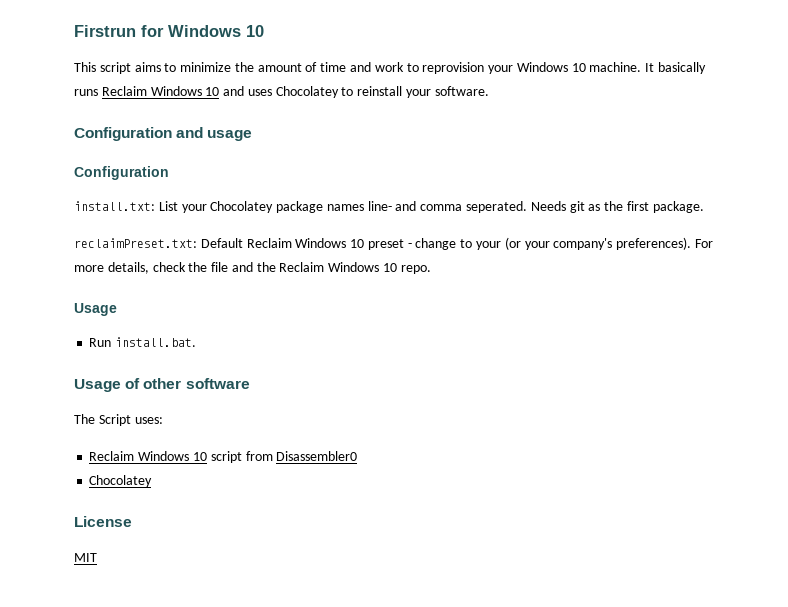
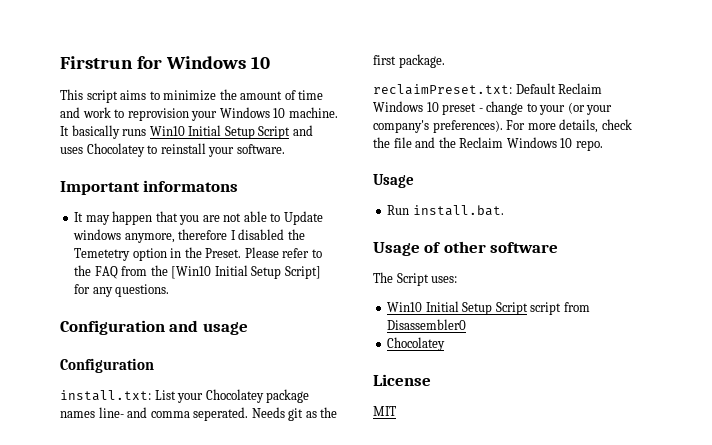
[101,86,220,96] Reclaim Windows 10 -> [149,125,291,139] Win10 Initial Setup Script
(489, 91) none -> [60,180,239,195] [74,211,323,225] [73,229,305,243] [74,247,322,261] [74,265,321,279] [74,284,170,297] // Important informatons // It may happen that you are not able to Update windows anymore, therefore I disabled the Temetetry option in the Preset. Please refer to the FAQ from the [Win10 Initial Setup Script] for any questions.
[89,451,207,461] Reclaim Windows 10 -> [387,301,528,315] Win10 Initial Setup Script

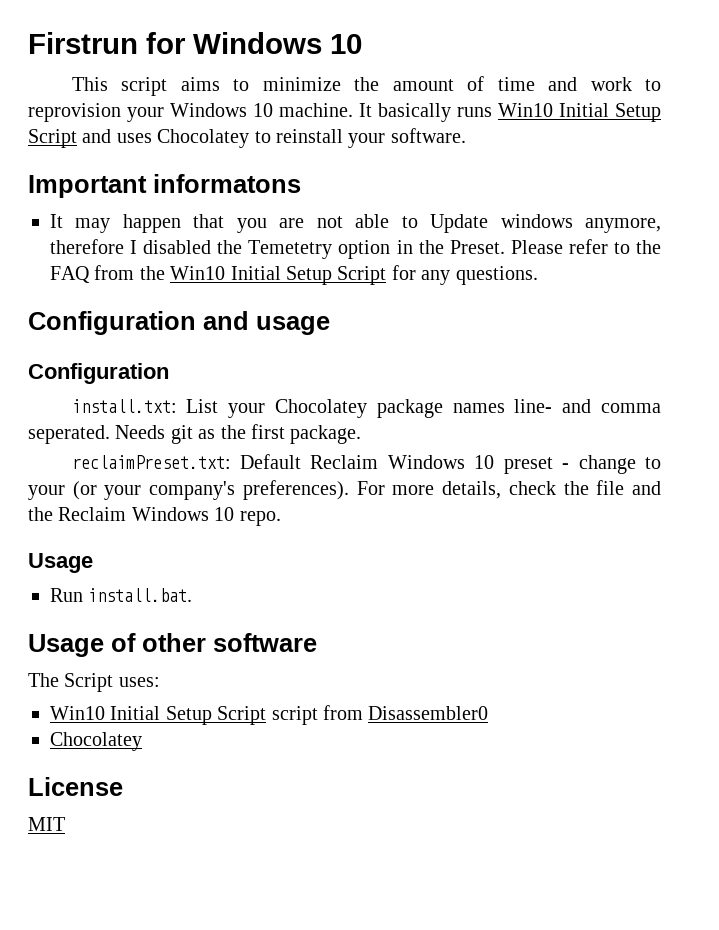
[171,265,321,279] [Win10 Initial Setup Script] -> [170,266,387,285] Win10 Initial Setup Script

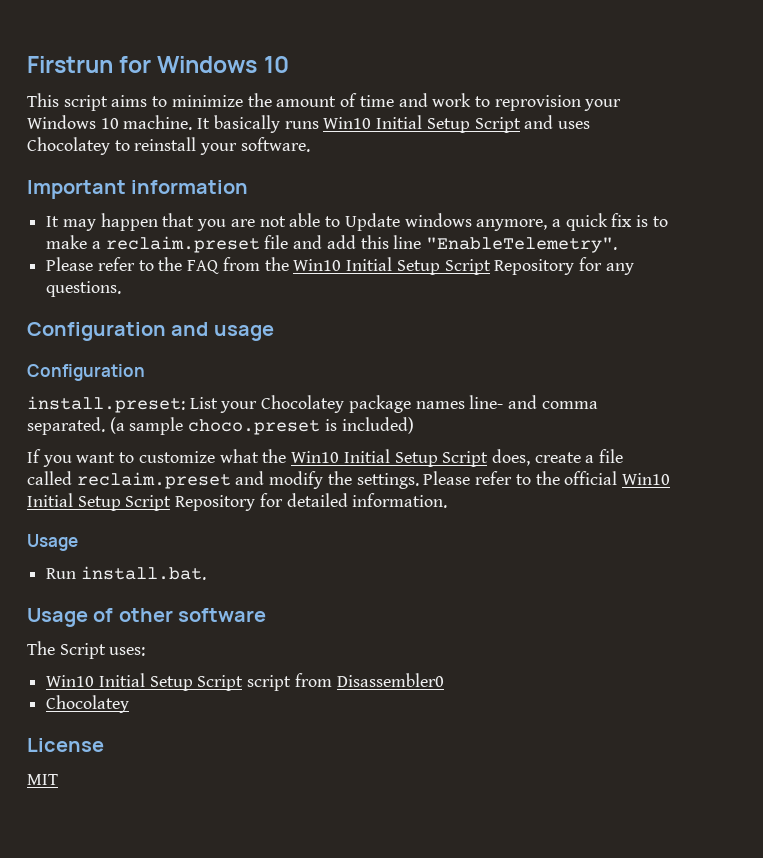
[153,174,301,193] informatons -> [131,180,249,194] information
[50,239,505,259] therefore I disabled the Temetetry option in the Preset. -> [551,213,668,231] [46,235,618,253] a quick fix is to make a reclaim.preset file and add this line "EnableTelemetry". //
(387, 275) none -> [494,259,575,275] Repository
[71,399,177,413] install.txt: -> [27,396,185,413] install.preset:
[28,424,362,444] [71,454,661,474] [28,480,662,500] [28,507,281,526] seperated. Needs git as the first package. // reclaimPreset.txt: Default Reclaim Windows 10 preset - change to your (or your company's preferences). For more details, check the file and the Reclaim Windows 10 repo. -> [27,417,414,435] [27,449,624,467] [27,471,670,489] [27,493,448,511] separated. (a sample choco.preset is included) // If you want to customize what the Win10 Initial Setup Script does, create a file called reclaim.preset and modify the settings. Please refer to the official Win10 Initial Setup Script Repository for detailed information.

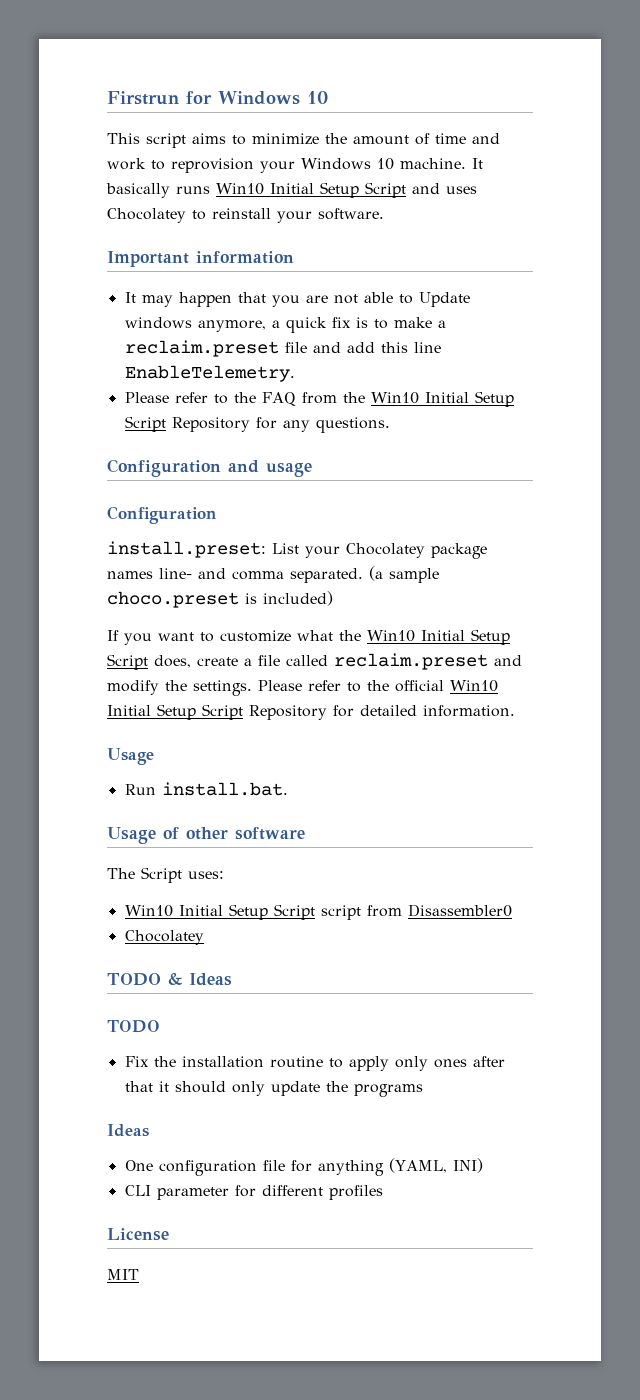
[426,237,618,253] "EnableTelemetry". -> [124,365,295,382] EnableTelemetry.
(130, 704) none -> [107,972,232,986] [107,1020,160,1033] [124,1056,505,1071] [124,1081,423,1097] [107,1124,149,1137] [124,1158,483,1176] [124,1185,383,1200] // TODO & Ideas // TODO // Fix the installation routine to apply only ones after that it should only update the programs // Ideas // One configuration file for anything (YAML, INI) // CLI parameter for different profiles

